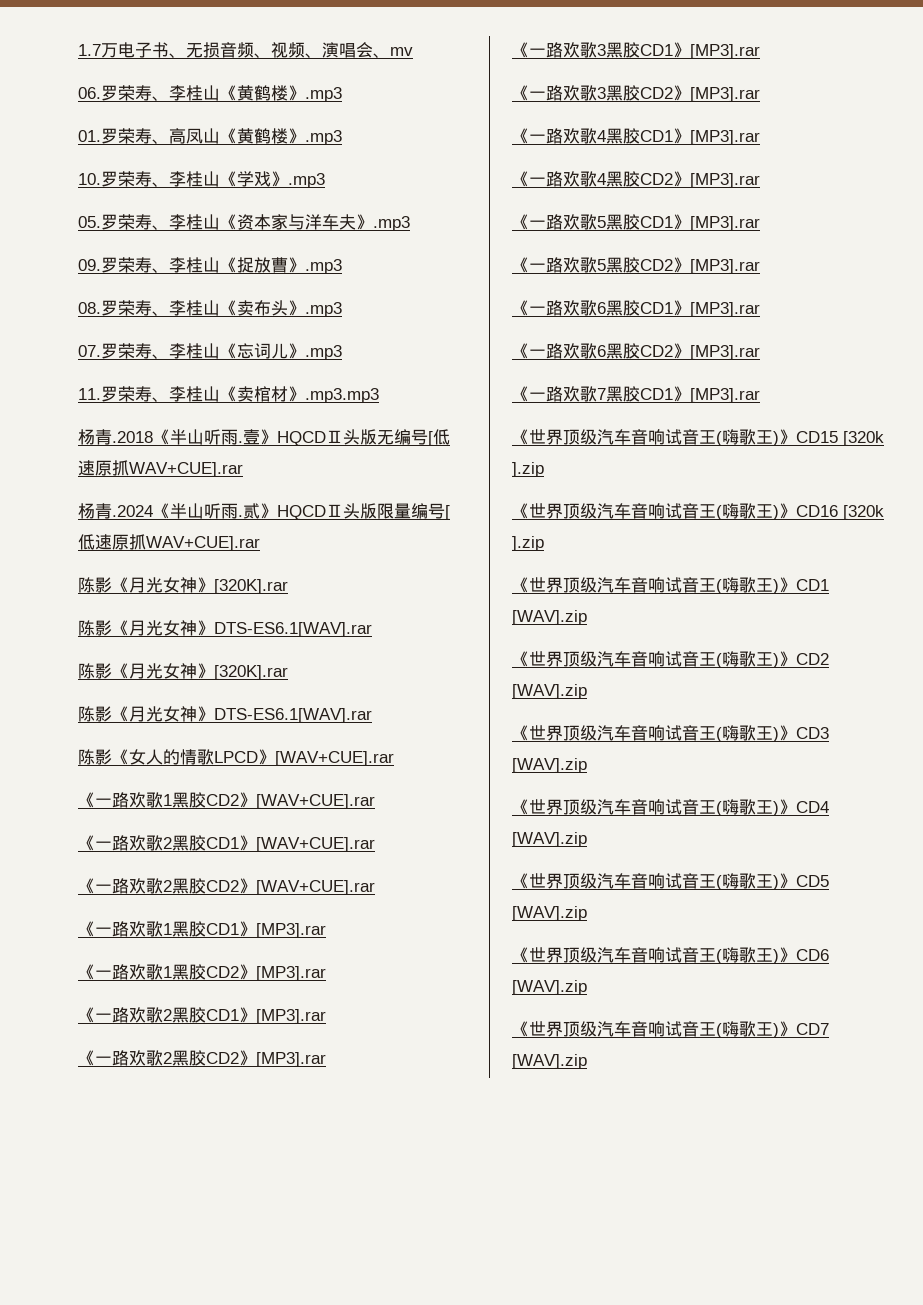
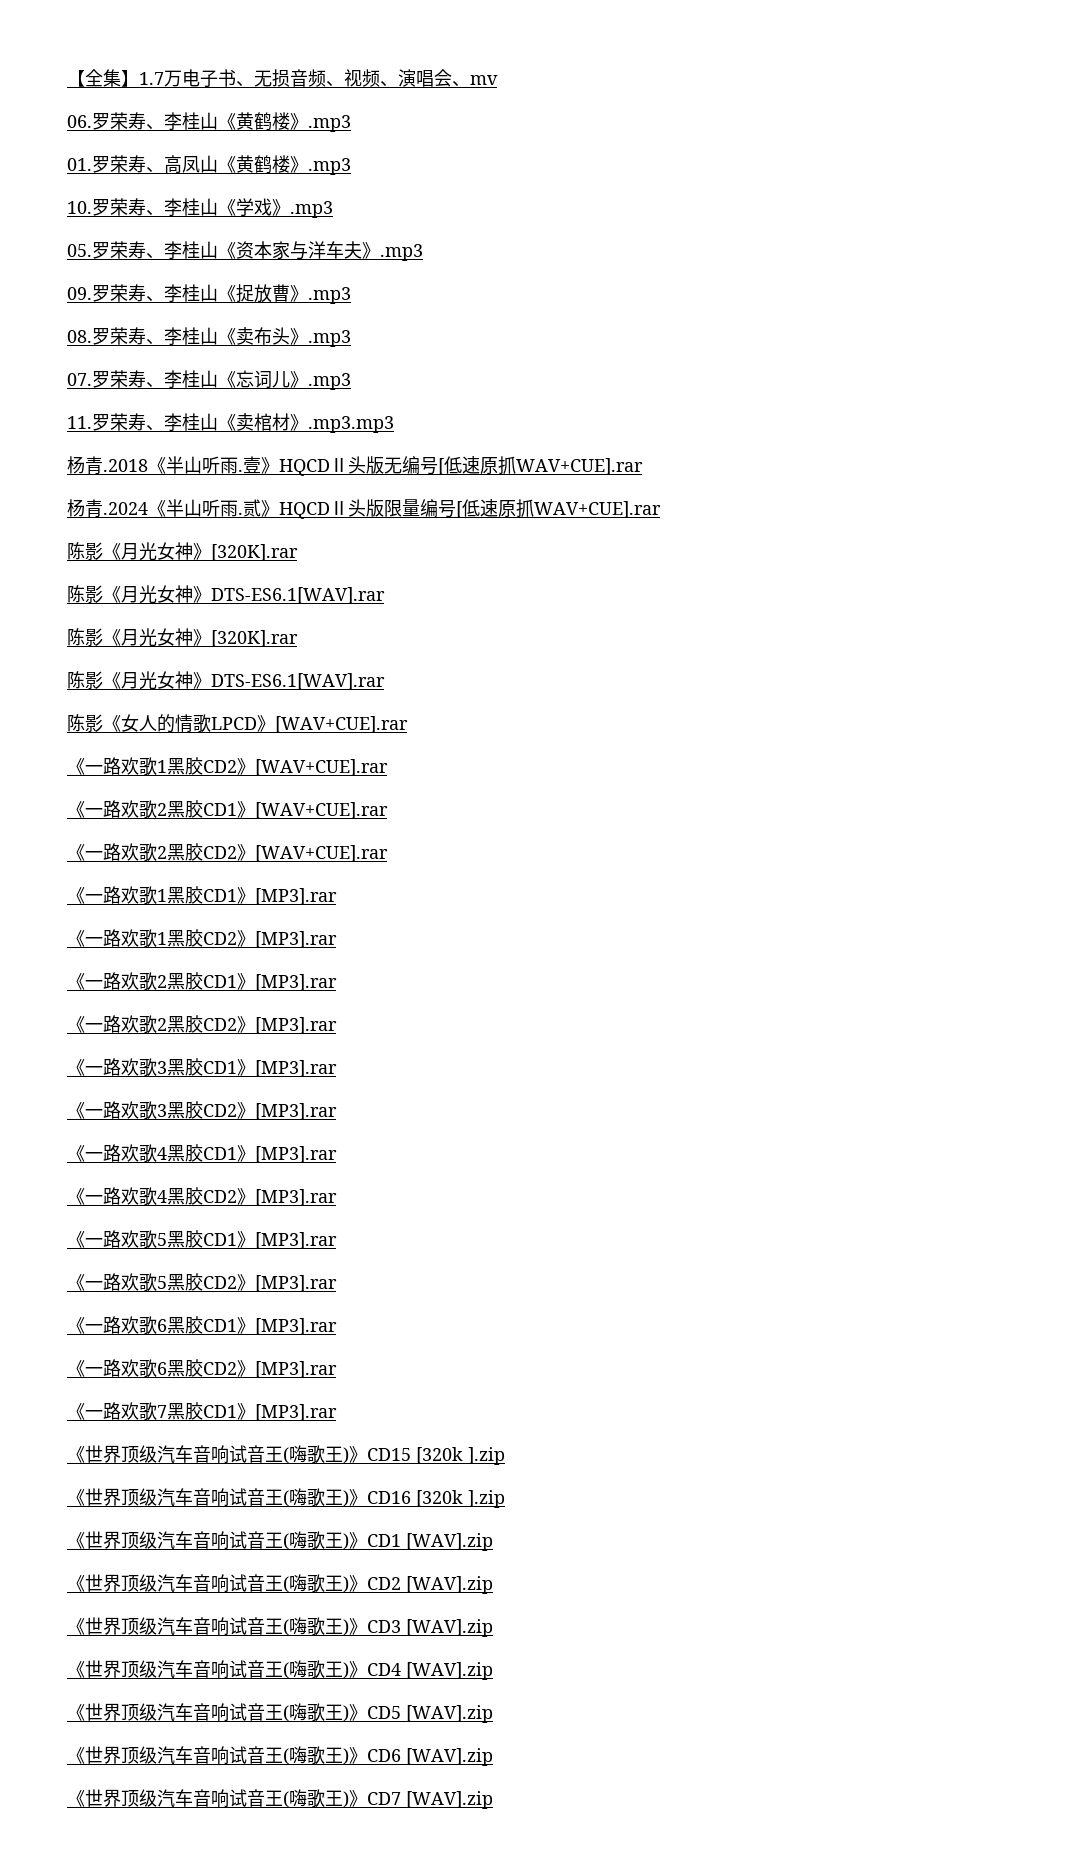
(78, 50) none -> [67,69,139,87] 【全集】

